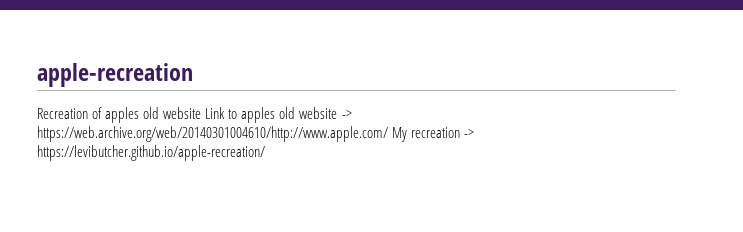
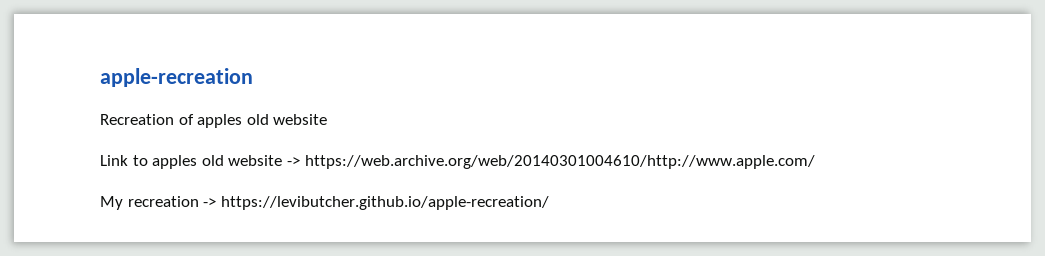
(202, 113) none -> (328, 119) //
(388, 134) none -> (815, 162) //

